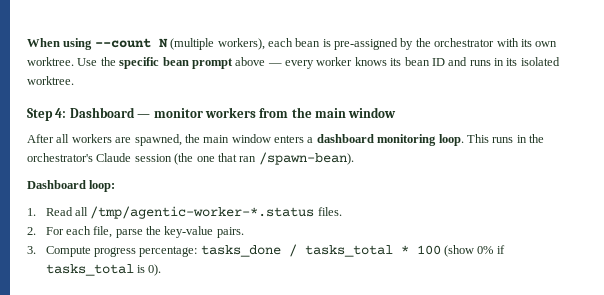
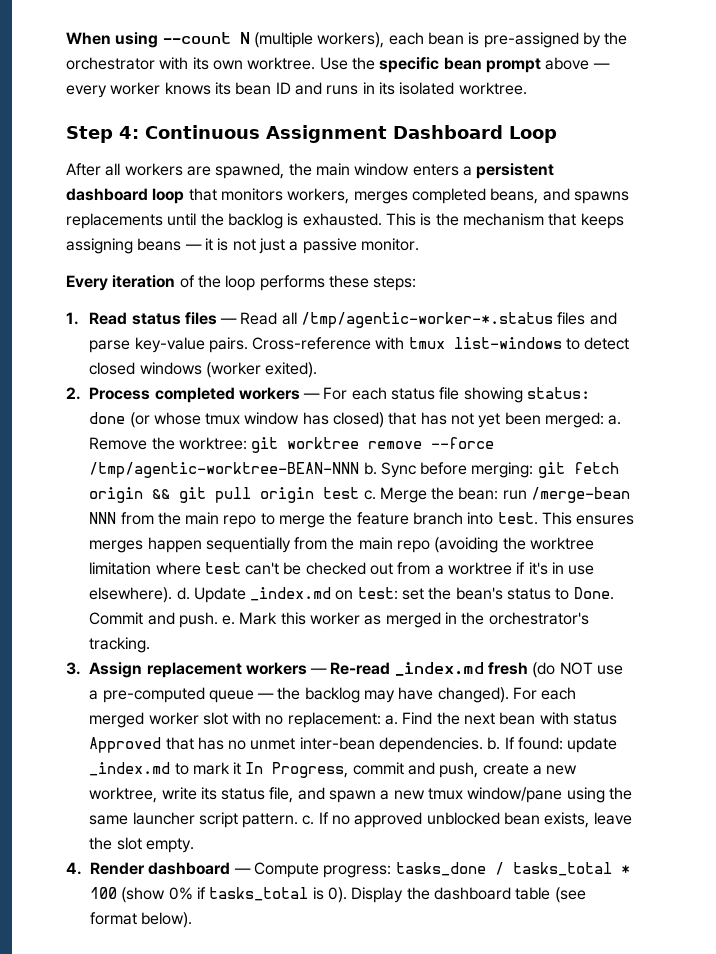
[69,107,397,118] Dashboard — monitor workers from the main window -> [145,125,557,143] Continuous Assignment Dashboard Loop
[316,134,544,146] [27,152,354,165] [27,180,116,192] [27,206,342,219] [27,226,244,238] [27,246,198,257] dashboard monitoring loop. This runs in the orchestrator's Claude session (the one that ran /spawn-bean). // Dashboard loop: // 1. Read all /tmp/agentic-worker-*.status files. // 2. For each file, parse the key-value pairs. // 3. Compute progress percentage: -> [476,163,555,179] [66,188,629,204] [66,213,624,229] [66,238,419,254] [66,275,417,291] [66,312,617,328] [89,337,630,353] [89,362,318,378] [66,387,591,403] [89,412,622,428] [89,437,495,453] [89,462,619,478] [89,487,631,503] [89,512,635,528] [89,537,595,553] [89,562,595,575] [89,587,614,603] [89,612,589,628] [89,637,151,653] [66,662,624,678] [89,687,577,703] [89,712,618,728] [89,737,618,753] [89,762,578,778] [89,787,633,803] [89,812,632,828] [89,837,194,853] [66,862,392,878] persistent dashboard loop that monitors workers, merges completed beans, and spawns replacements until the backlog is exhausted. This is the mechanism that keeps assigning beans — it is not just a passive monitor. // Every iteration of the loop performs these steps: // 1. Read status files — Read all /tmp/agentic-worker-*.status files and parse key-value pairs. Cross-reference with tmux list-windows to detect closed windows (worker exited). // 2. Process completed workers — For each status file showing status: done (or whose tmux window has closed) that has not yet been merged: a. Remove the worktree: git worktree remove --force /tmp/agentic-worktree-BEAN-NNN b. Sync before merging: git fetch origin && git pull origin test c. Merge the bean: run /merge-bean NNN from the main repo to merge the feature branch into test. This ensures merges happen sequentially from the main repo (avoiding the worktree limitation where test can't be checked out from a worktree if it's in use elsewhere). d. Update _index.md on test: set the bean's status to Done. Commit and push. e. Mark this worker as merged in the orchestrator's tracking. // 3. Assign replacement workers — Re-read _index.md fresh (do NOT use a pre-computed queue — the backlog may have changed). For each merged worker slot with no replacement: a. Find the next bean with status Approved that has no unmet inter-bean dependencies. b. If found: update _index.md to mark it In Progress, commit and push, create a new worktree, write its status file, and spawn a new tmux window/pane using the same launcher script pattern. c. If no approved unblocked bean exists, leave the slot empty. // 4. Render dashboard — Compute progress:
(162, 270) none -> [351,887,586,903] [90,912,193,928] Display the dashboard table (see format below).

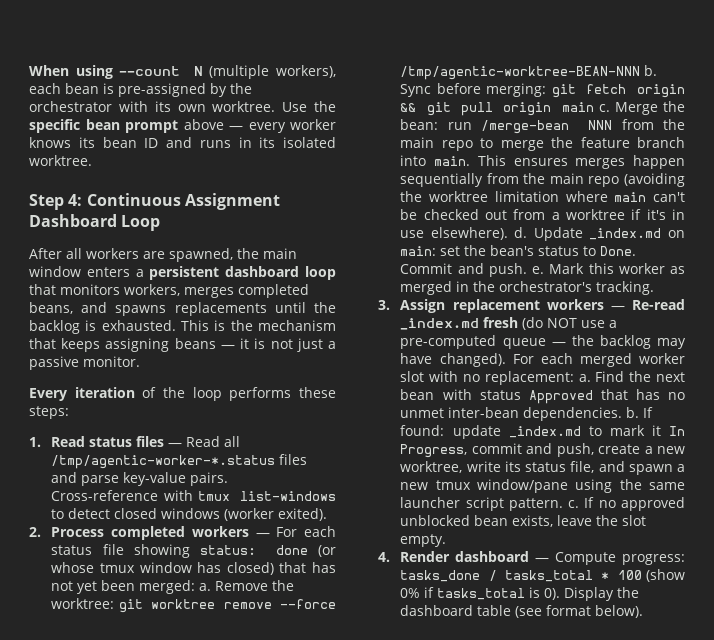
[323,487,360,499] test -> [561,102,594,112] main
[497,512,538,525] test. -> [434,156,471,166] main.
[204,562,241,574] test -> [614,192,647,202] main
[357,587,398,600] test: -> [400,246,437,256] main:

